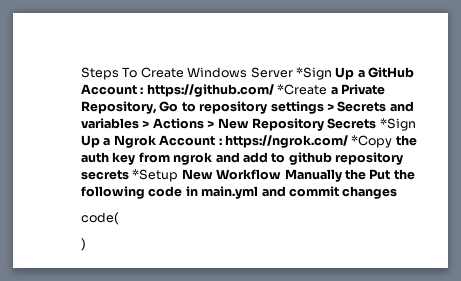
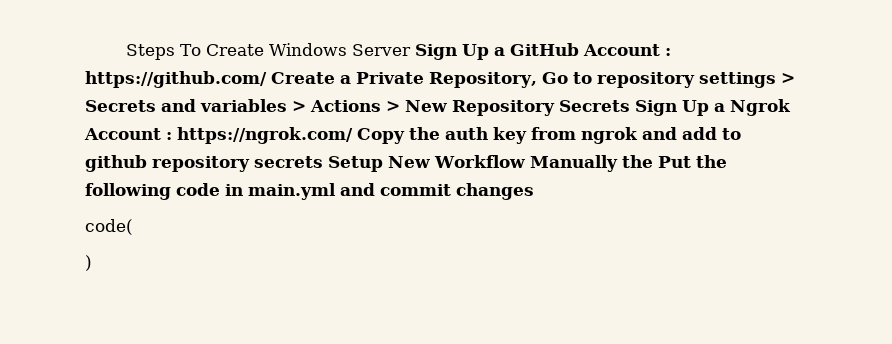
[295,67,332,80] *Sign -> [415,44,458,60] Sign
[277,84,328,95] *Create -> [271,72,335,84] Create
[379,118,416,131] *Sign -> [635,100,677,116] Sign
[351,135,393,148] *Copy -> [357,128,405,144] Copy
[132,169,179,182] *Setup -> [328,156,383,172] Setup

